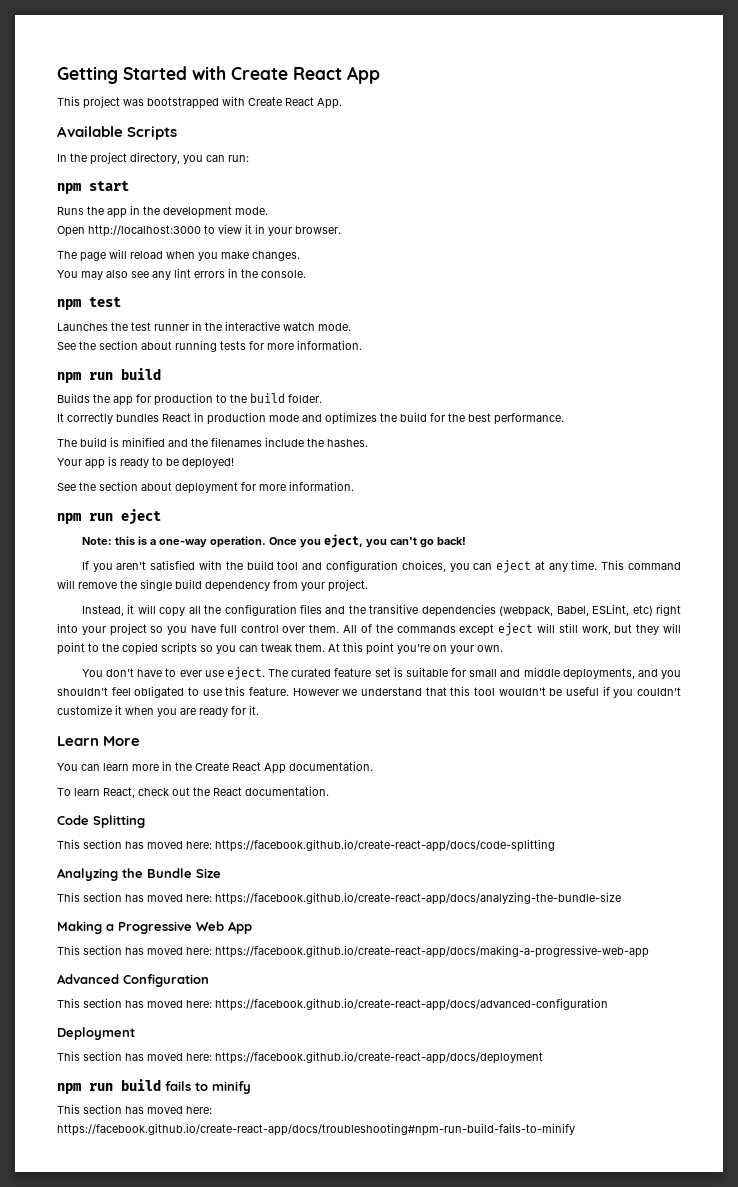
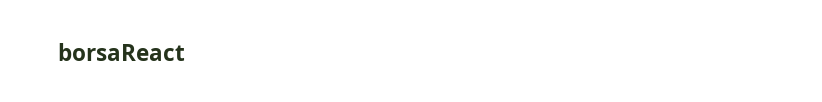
[57,66,380,84] [57,96,342,109] [57,126,178,140] [57,152,249,165] [57,181,129,194] [57,205,268,218] [57,224,341,237] [57,249,300,262] [57,268,306,280] [57,297,121,310] [57,321,351,331] [57,340,362,352] [57,368,161,383] [57,393,322,406] [57,412,564,425] [57,437,368,447] [57,456,234,469] [57,481,354,494] [57,509,161,525] [81,534,466,548] [81,560,682,573] [57,579,368,592] [81,604,682,617] [57,623,681,636] [57,642,503,655] [81,667,681,680] [57,686,681,698] [57,705,259,717] [57,736,141,746] [57,761,373,774] [57,786,329,798] [57,815,145,828] [57,839,555,852] [57,868,221,881] [57,892,621,905] [57,921,252,934] [57,945,649,958] [57,974,209,987] [57,998,608,1011] [57,1027,135,1040] [57,1051,543,1064] [57,1079,251,1094] [57,1104,212,1114] [57,1123,575,1136] Getting Started with Create React App // This project was bootstrapped with Create React App. // Available Scripts // In the project directory, you can run: // npm start // Runs the app in the development mode. // Open http://localhost:3000 to view it in your browser. // The page will reload when you make changes. // You may also see any lint errors in the console. // npm test // Launches the test runner in the interactive watch mode. // See the section about running tests for more information. // npm run build // Builds the app for production to the build folder. // It correctly bundles React in production mode and optimizes the build for the best performance. // The build is minified and the filenames include the hashes. // Your app is ready to be deployed! // See the section about deployment for more information. // npm run eject // Note: this is a one-way operation. Once you eject, you can't go back! // If you aren't satisfied with the build tool and configuration choices, you can eject at any time. This command will remove the single build dependency from your project. // Instead, it will copy all the configuration files and the transitive dependencies (webpack, Babel, ESLint, etc) right into your project so you have full control over them. All of the commands except eject will still work, but they will point to the copied scripts so you can tweak them. At this point you're on your own. // You don't have to ever use eject. The curated feature set is suitable for small and middle deployments, and you shouldn't feel obligated to use this feature. However we understand that this tool wouldn't be useful if you couldn't customize it when you are ready for it. // Learn More // You can learn more in the Create React App documentation. // To learn React, check out the React documentation. // Code Splitting // This section has moved here: https://facebook.github.io/create-react-app/docs/code-splitting // Analyzing the Bundle Size // This section has moved here: https://facebook.github.io/create-react-app/docs/analyzing-the-bundle-size // Making a Progressive Web App // This section has moved here: https://facebook.github.io/create-react-app/docs/making-a-progressive-web-app // Advanced Configuration // This section has moved here: https://facebook.github.io/create-react-app/docs/advanced-configuration // Deployment // This section has moved here: https://facebook.github.io/create-react-app/docs/deployment // npm run build fails to minify // This section has moved here: https://facebook.github.io/create-react-app/docs/troubleshooting#npm-run-build-fails-to-minify -> [58,43,185,61] borsaReact

